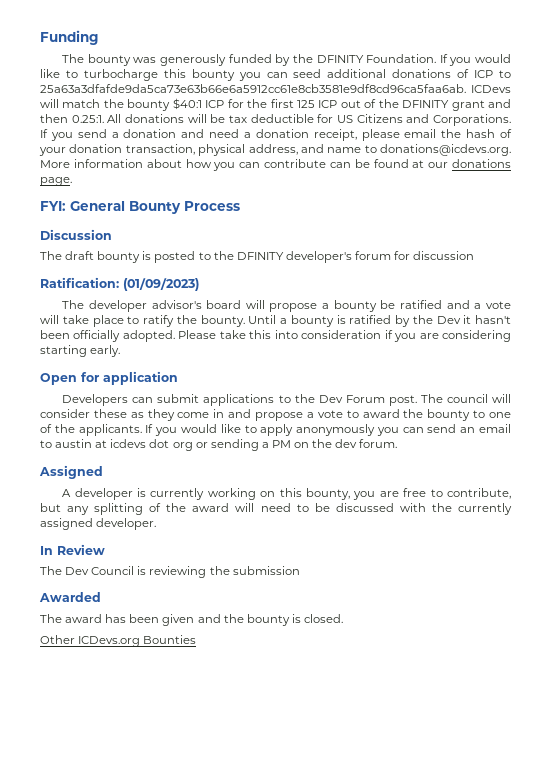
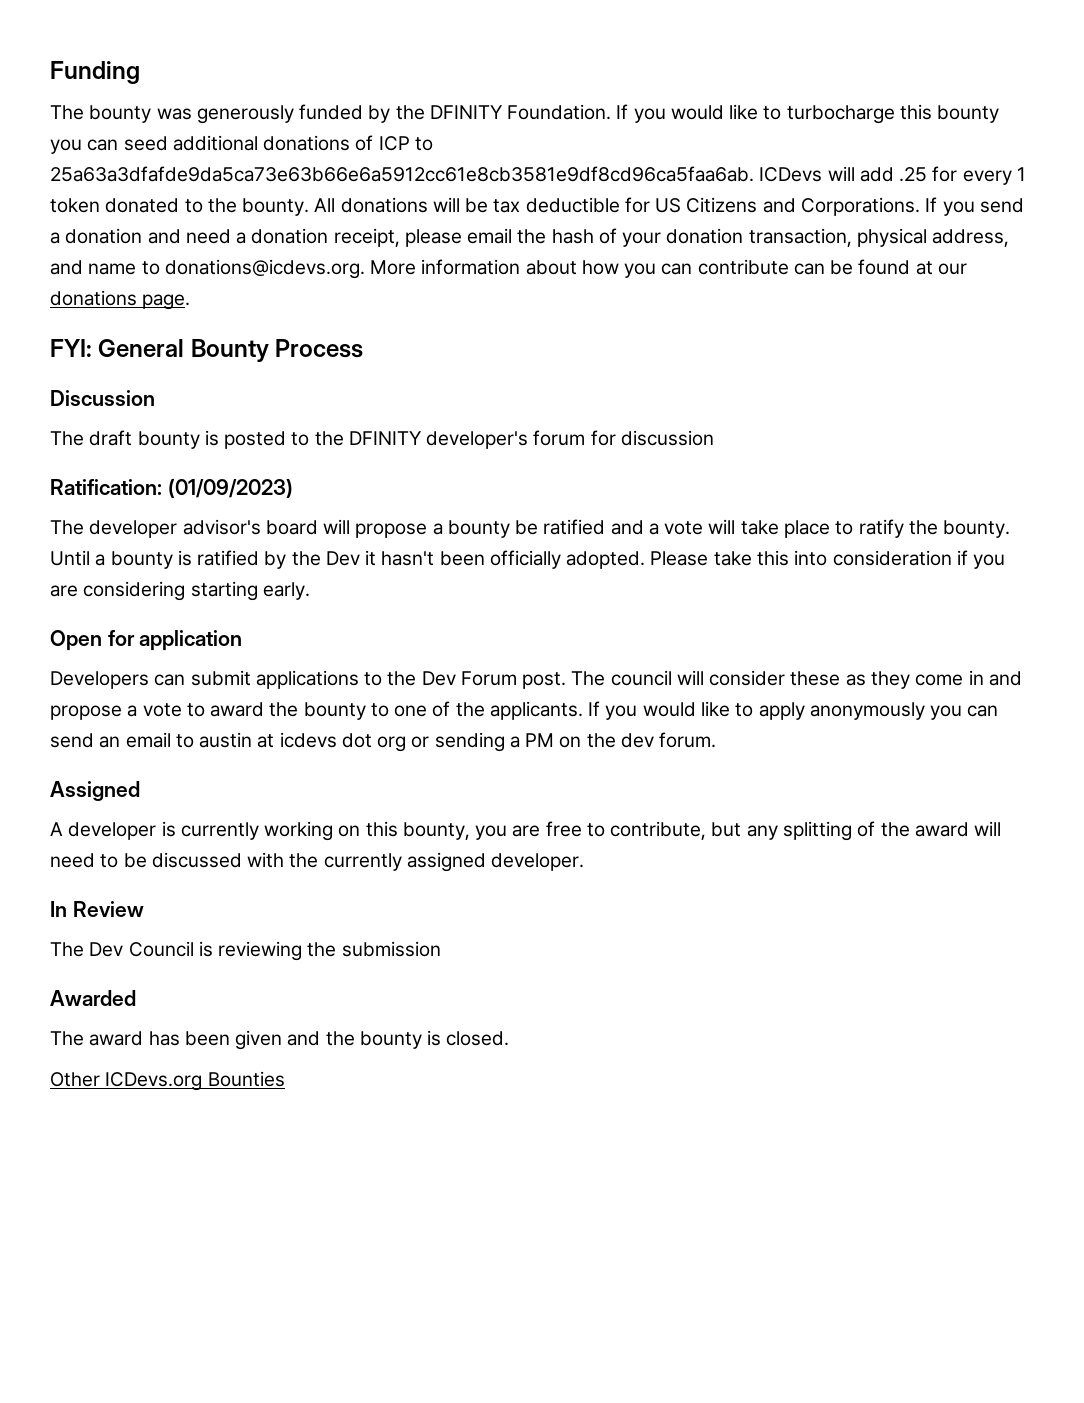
[62,98,511,111] [40,114,104,123] match the bounty $40:1 ICP for the first 125 ICP out of the DFINITY grant and then 0.25:1. -> [859,166,1026,185] [50,198,310,216] add .25 for every 1 token donated to the bounty.

